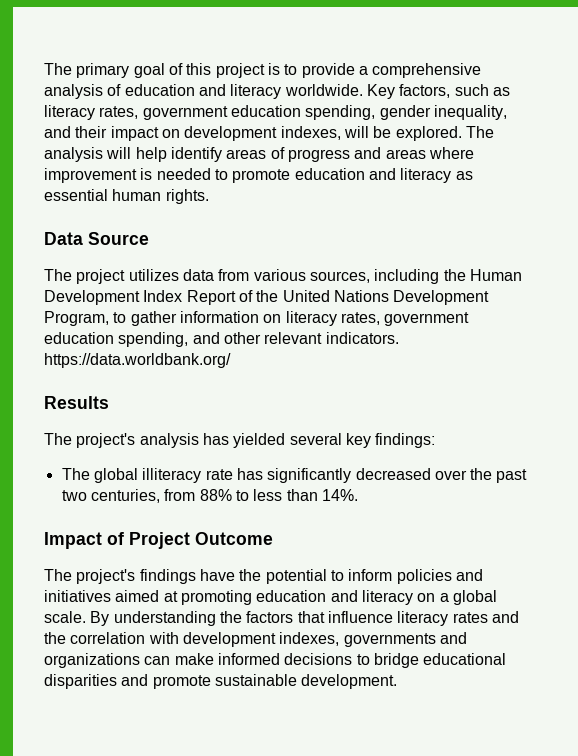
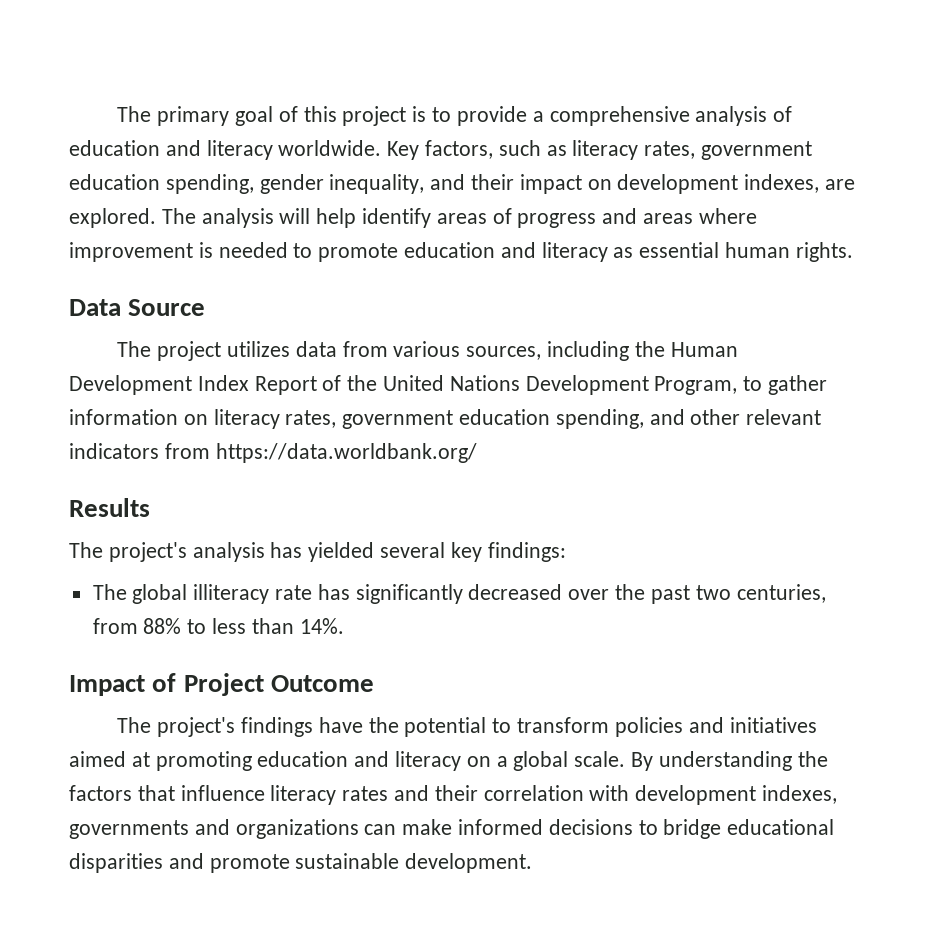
[343,126,392,138] will be -> [825,179,856,190] are
[325,332,399,344] indicators. -> [69,443,210,459] indicators from
[348,569,393,581] inform -> [517,717,610,733] transform
[44,632,66,644] the -> [434,785,478,801] their

